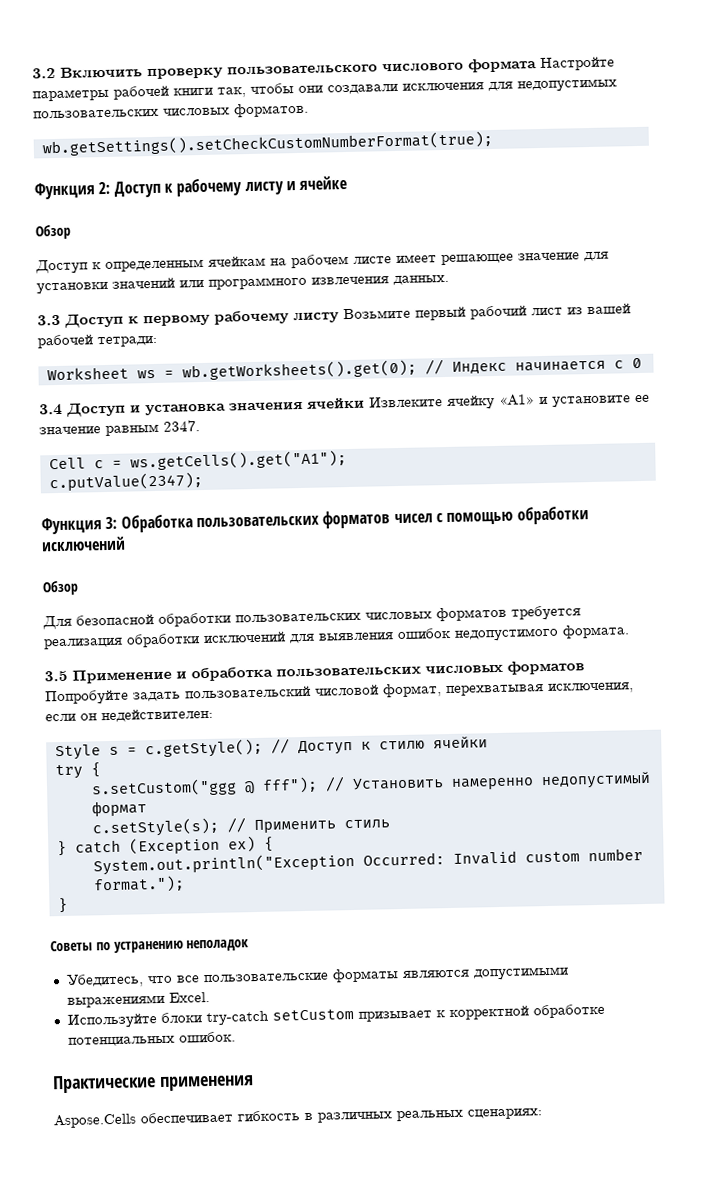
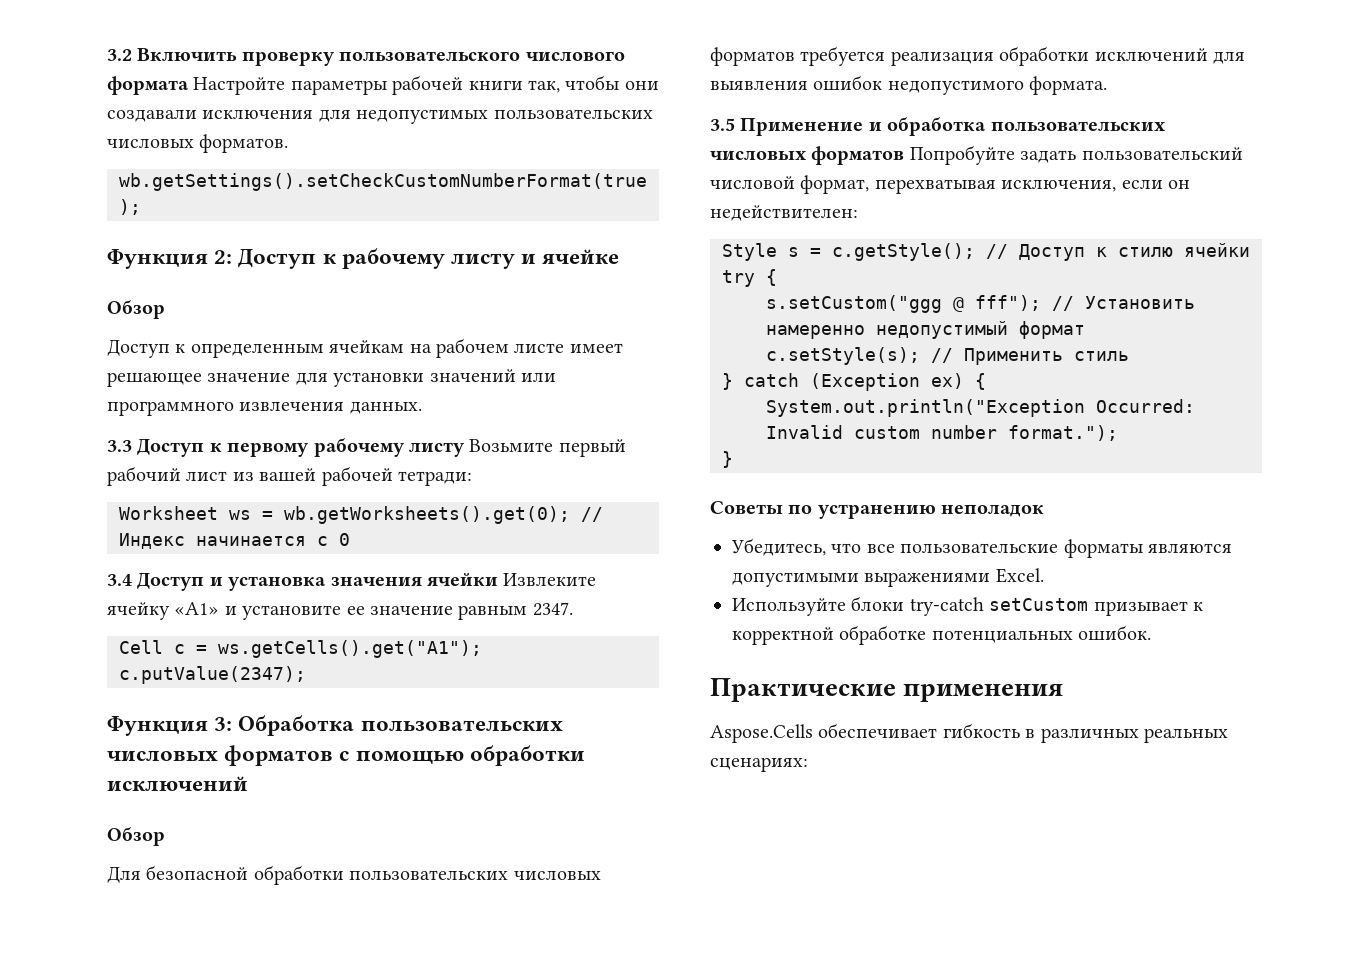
[322,510,433,529] форматов чисел -> [107,745,334,766] числовых форматов

